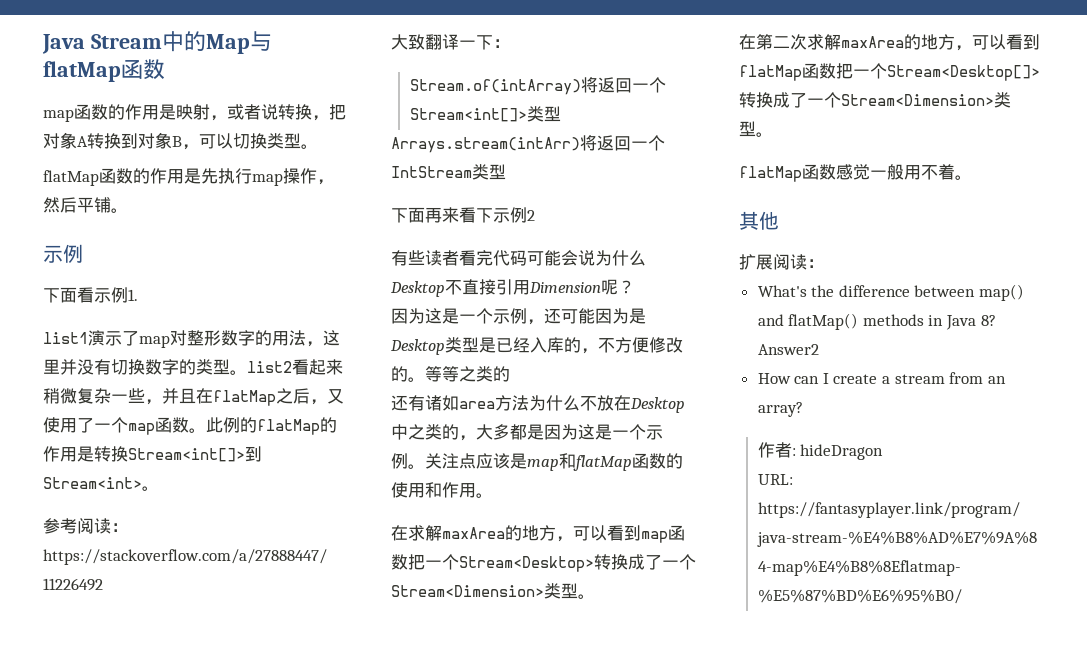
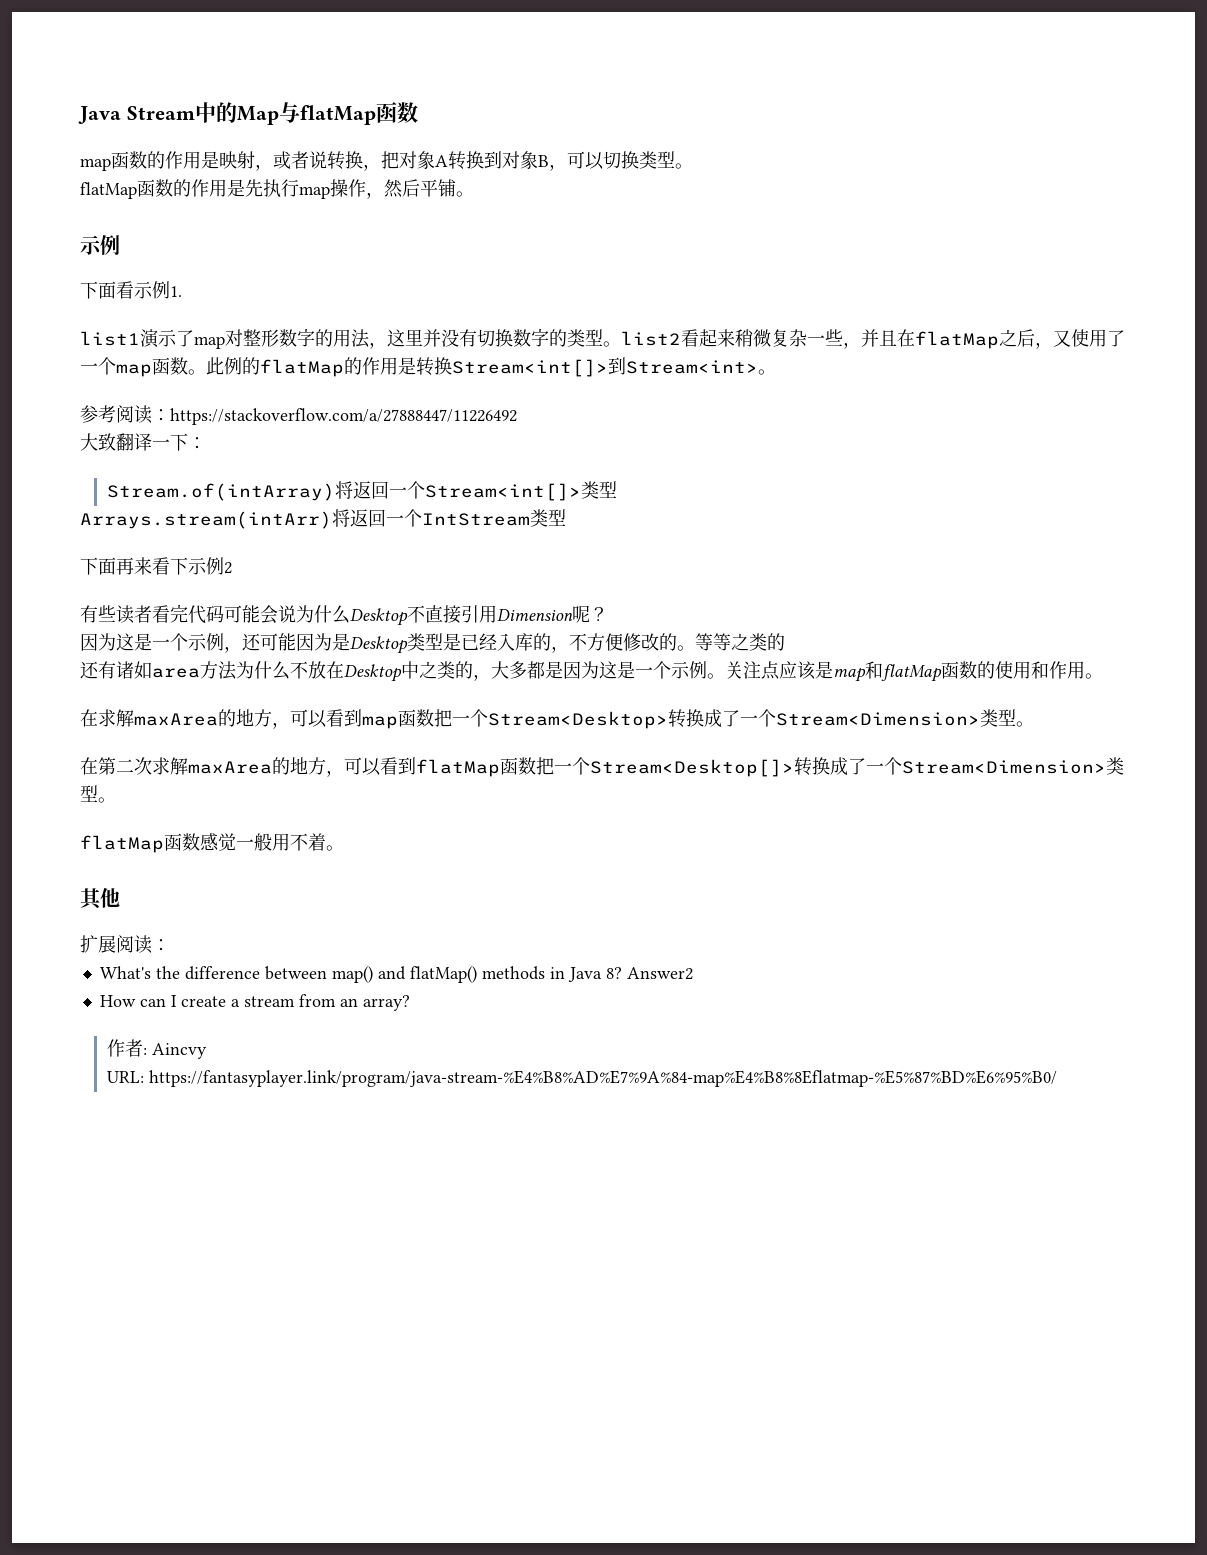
[800,444,884,460] hideDragon -> [151,1043,207,1059] Aincvy

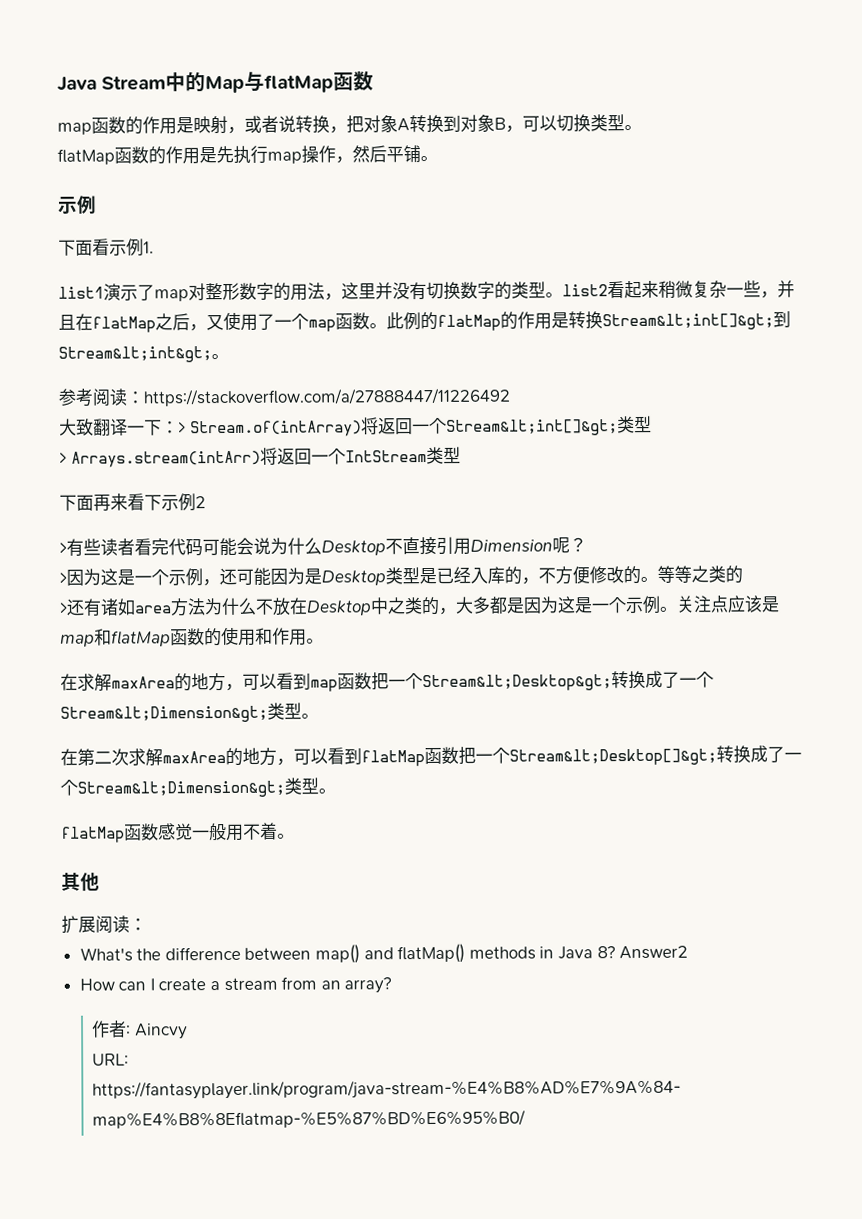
[452,357,758,377] Stream<int[]>到Stream<int> -> [602,310,791,331] [58,346,212,363] Stream&lt;int[]&gt;到Stream&lt;int&gt;
(206, 443) // -> [178,422,186,434] >
[424,481,617,501] Stream<int[]>类型 // -> [445,415,652,436] [59,452,67,464] Stream&lt;int[]&gt;类型 // >
(232, 568) none -> [59,542,67,554] >
(608, 614) none -> [59,572,67,584] >
(785, 642) none -> [59,602,68,614] >
[488,709,980,729] Stream<Desktop>转换成了一个Stream<Dimension> -> [422,670,714,692] [60,705,268,723] Stream&lt;Desktop&gt;转换成了一个Stream&lt;Dimension&gt;
[590,757,1106,777] Stream<Desktop[]>转换成了一个Stream<Dimension> -> [509,745,802,766] [60,779,285,798] Stream&lt;Desktop[]&gt;转换成了一个Stream&lt;Dimension&gt;

